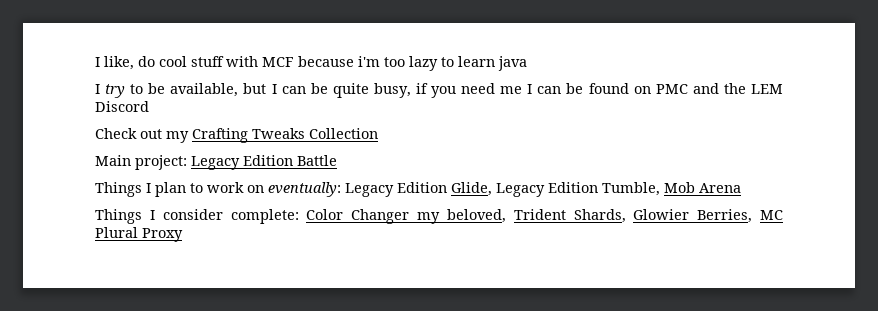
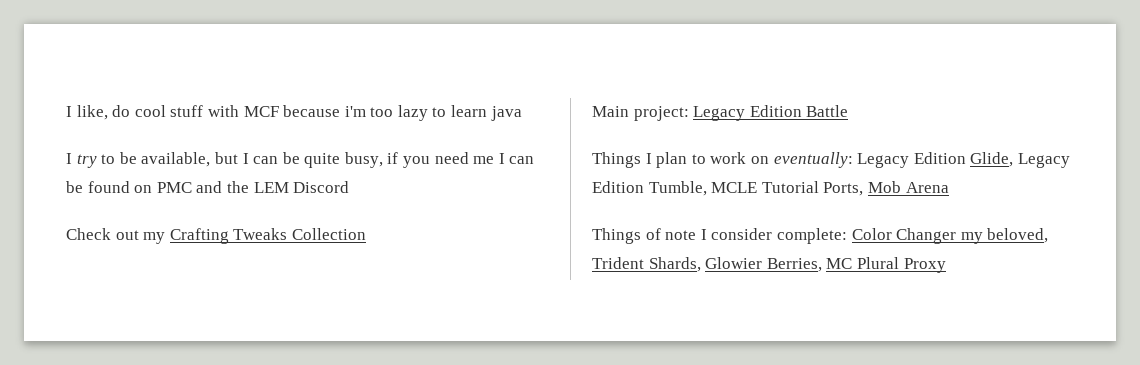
(660, 189) none -> [711,181,864,196] MCLE Tutorial Ports,
(142, 216) none -> [645,228,697,240] of note

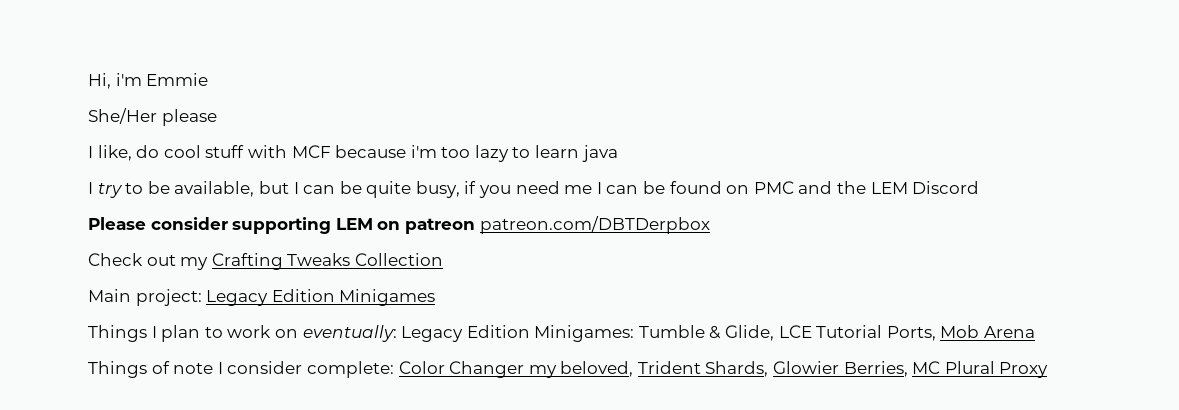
(66, 111) none -> [88,73,209,89] [88,108,217,126] Hi, i'm Emmie // She/Her please //
(350, 187) none -> [88,216,710,234] // Please consider supporting LEM on patreon patreon.com/DBTDerpbox
[806,105,849,117] Battle -> [339,289,436,306] Minigames
[970,152,1070,168] [592,181,758,196] Glide, Legacy Edition Tumble, MCLE -> [534,325,812,342] Minigames: Tumble & Glide, LCE

